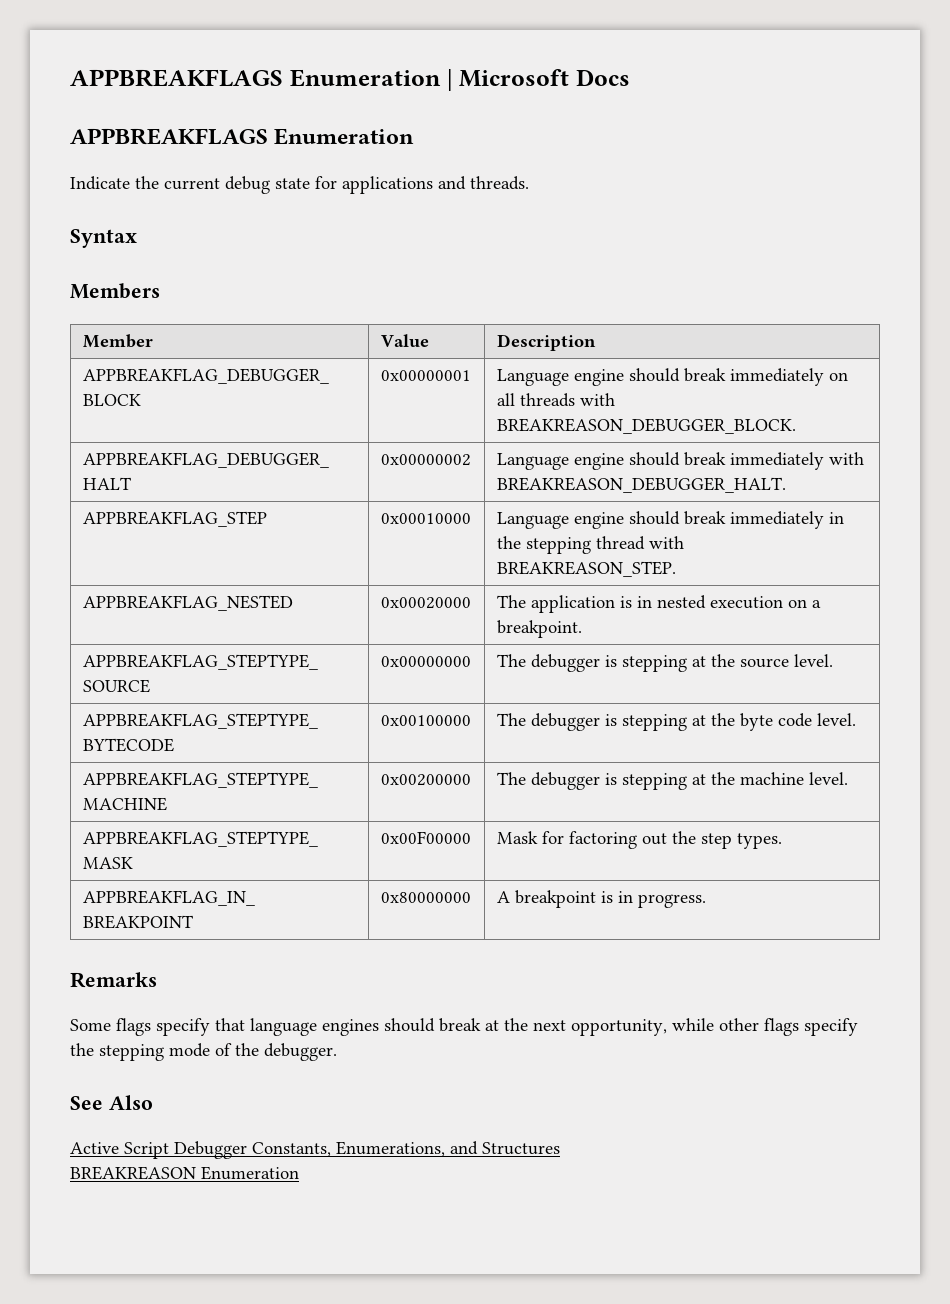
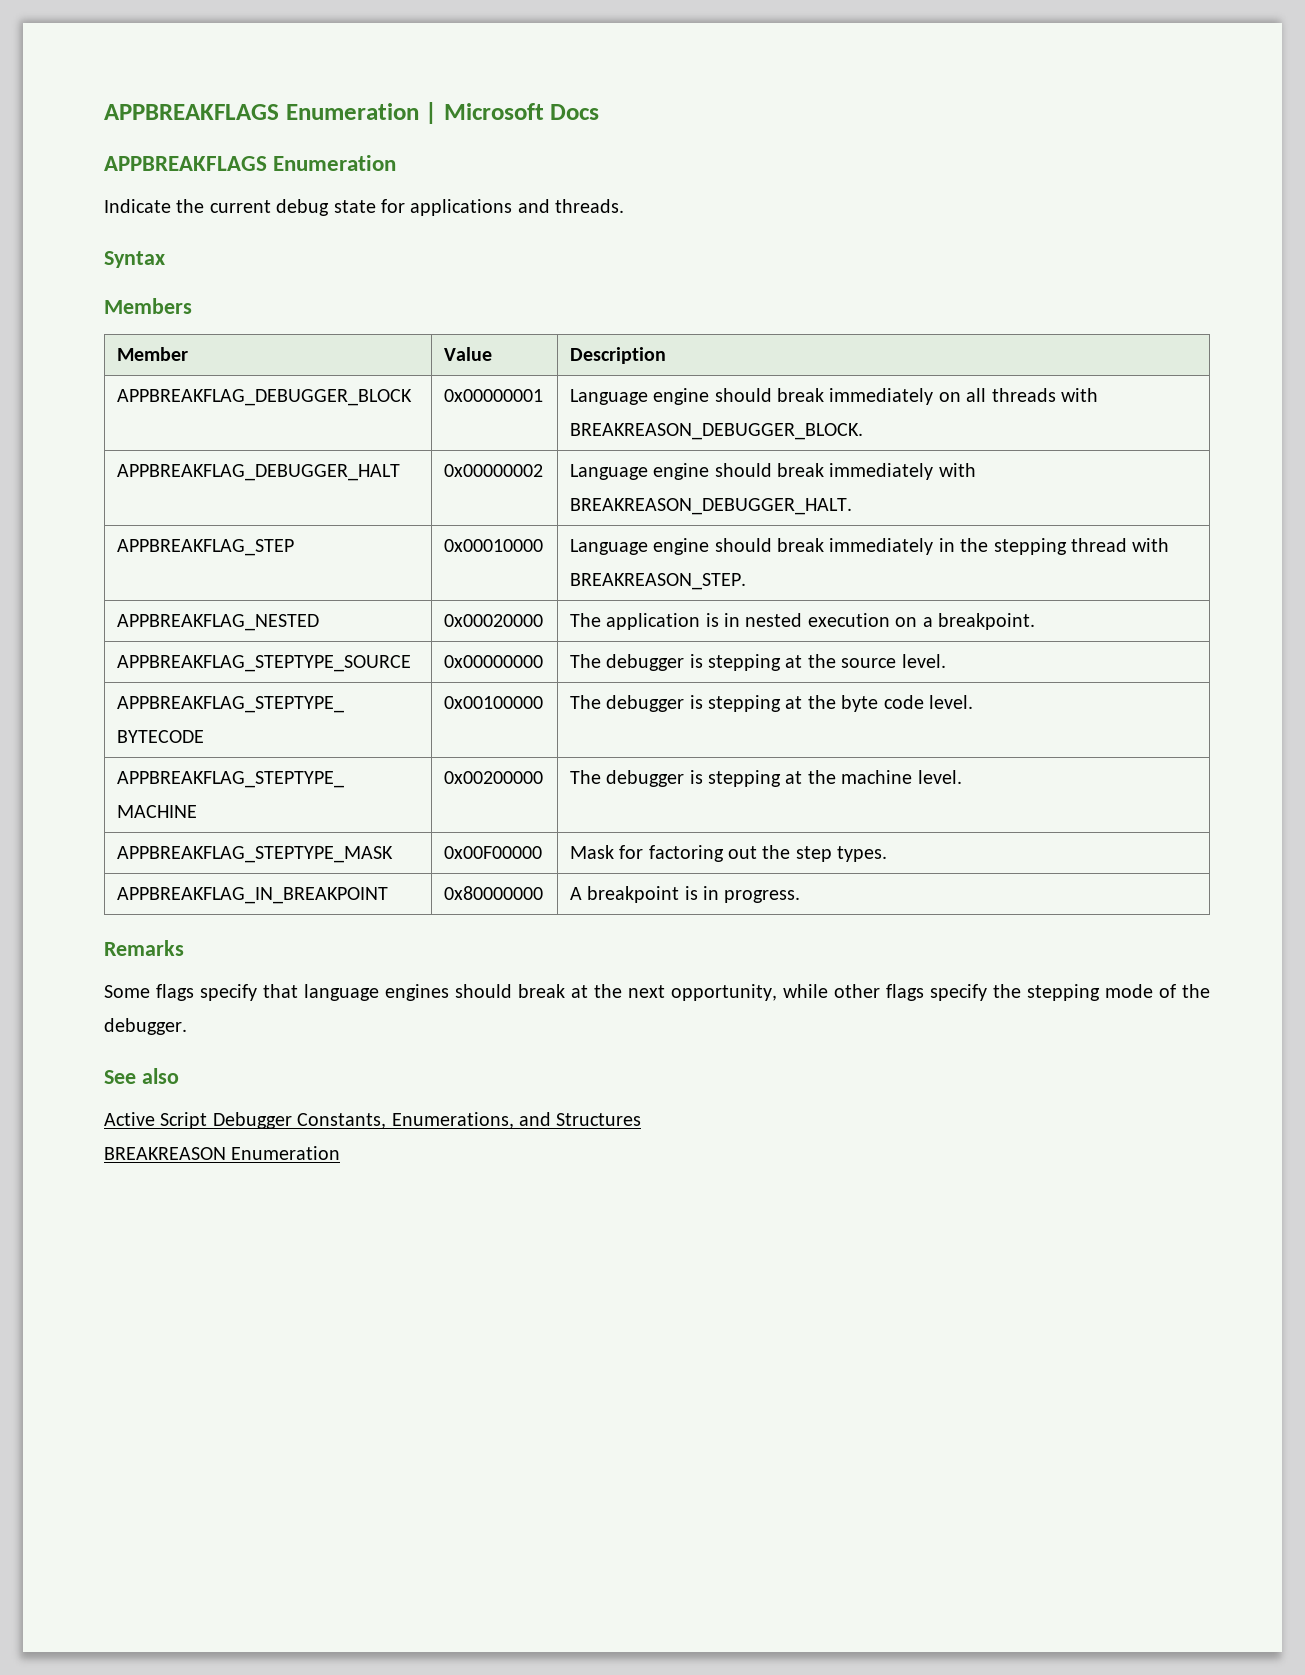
[108,1095,153,1110] Also -> [141,1068,179,1084] also

